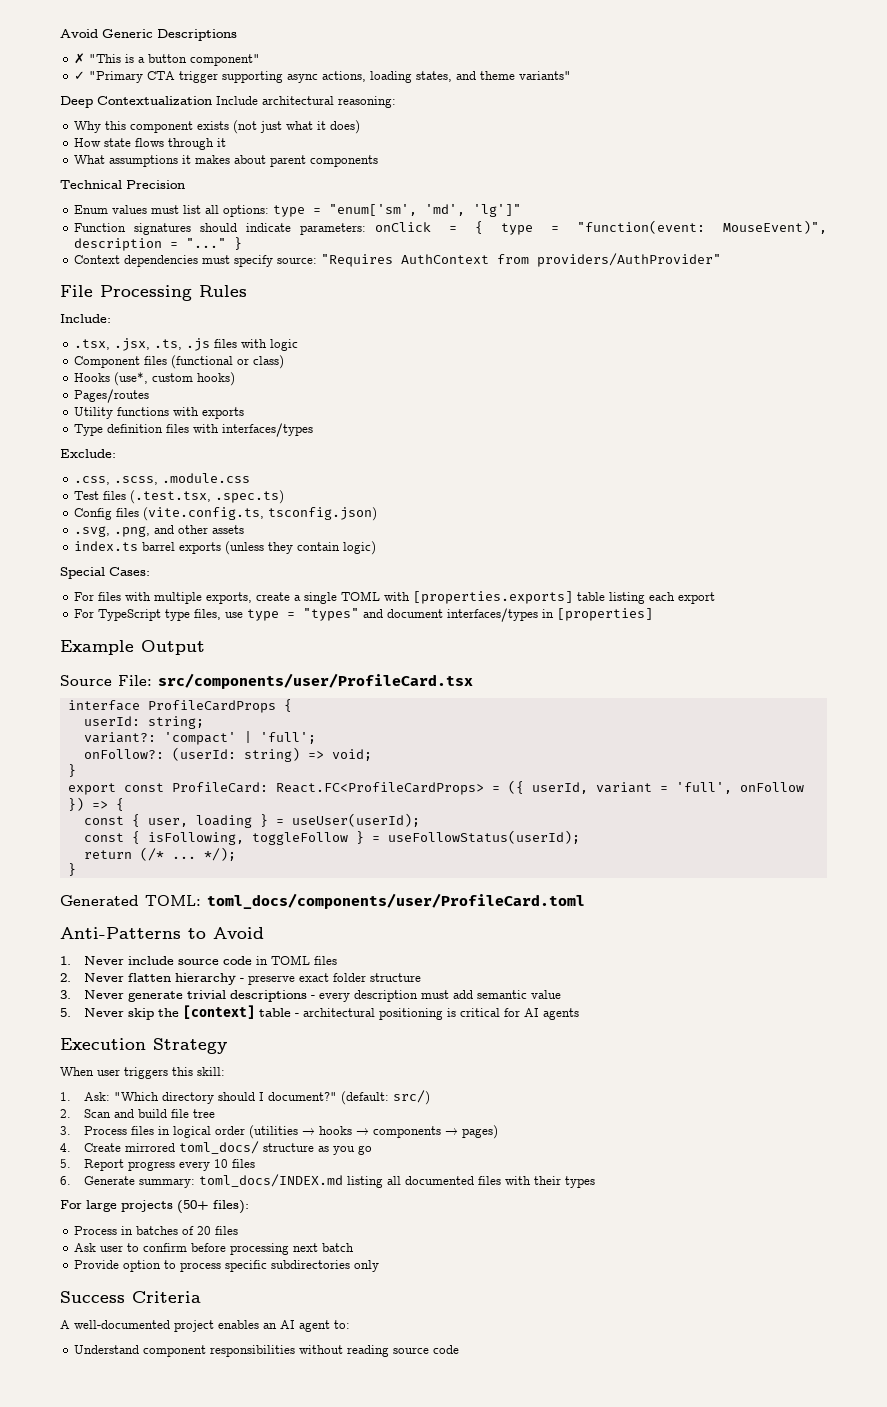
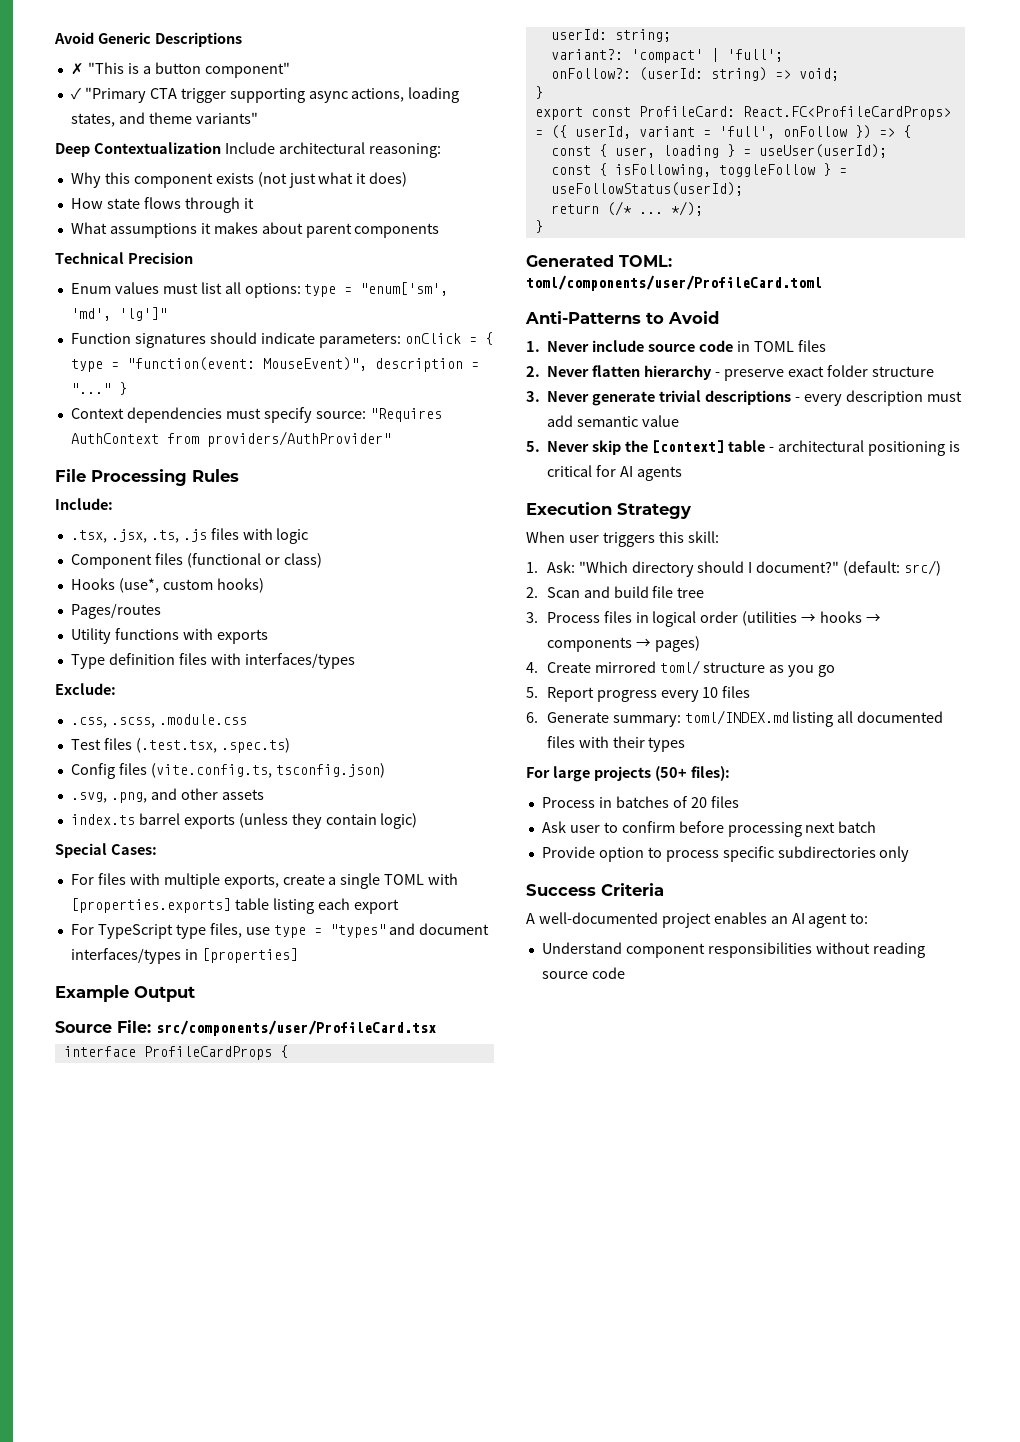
[207,893,585,909] toml_docs/components/user/ProfileCard.toml -> [526,275,822,291] toml/components/user/ProfileCard.toml
[178,1141,259,1154] toml_docs/ -> [659,660,700,675] toml/
[198,1174,343,1187] toml_docs/INDEX.md -> [684,710,789,725] toml/INDEX.md

